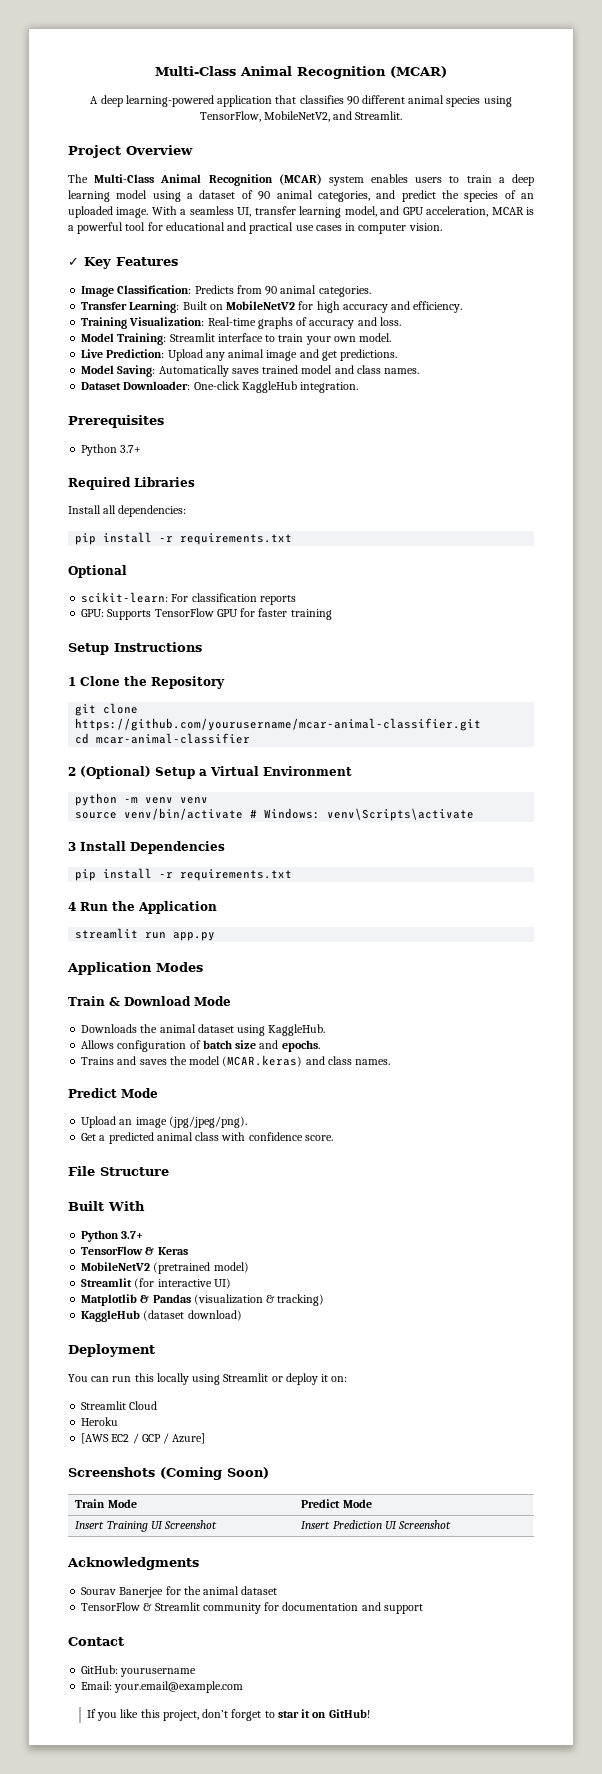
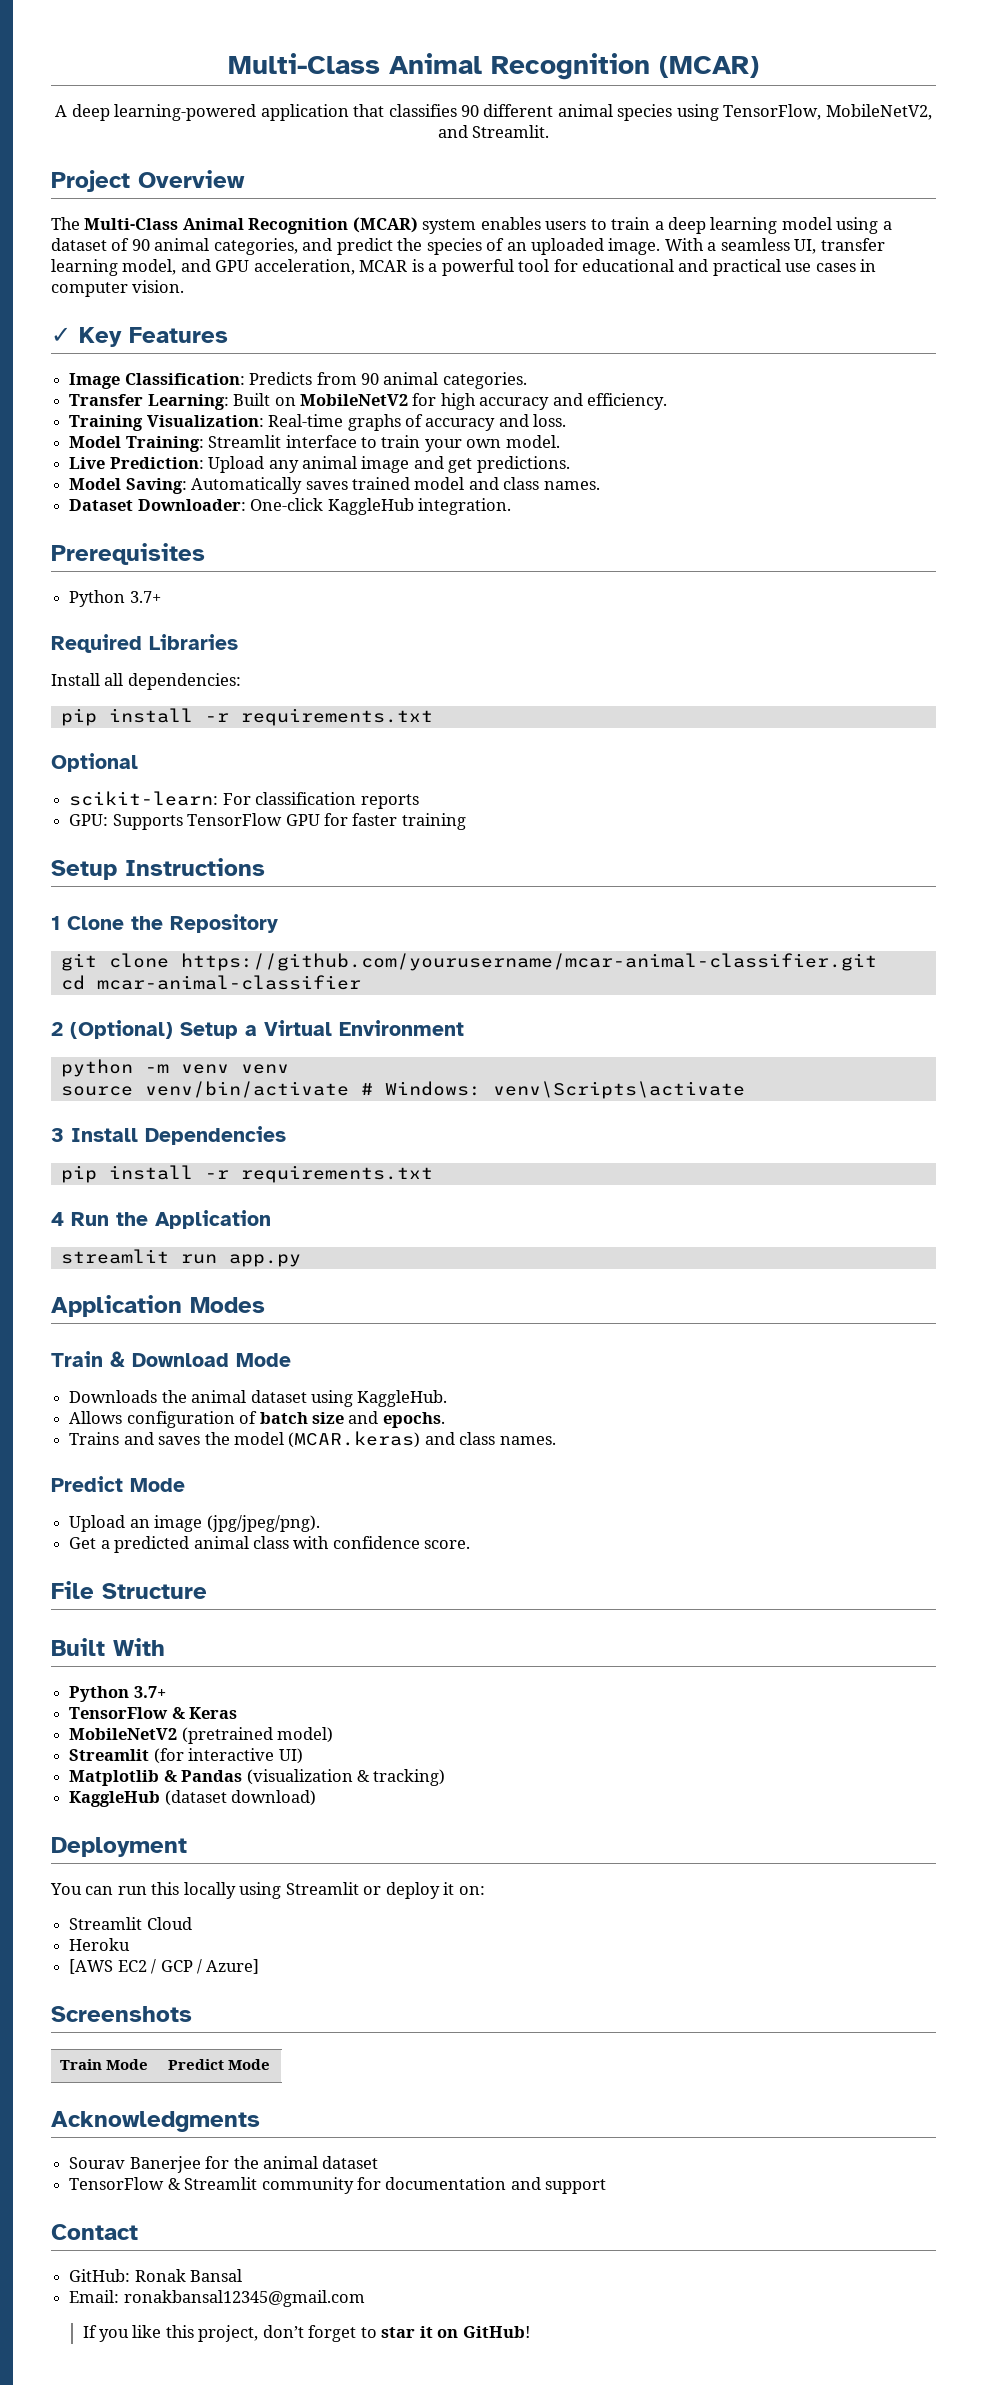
[160,1467,269,1480] (Coming Soon) -> (192, 2014) none
[75,1520,218,1532] [301,1520,452,1529] // Insert Training UI Screenshot | Insert Prediction UI Screenshot -> (271, 2064) none
[120,1668,197,1677] yourusername -> [134,2269,243,2282] Ronak Bansal
[114,1681,244,1693] your.email@example.com -> [123,2290,365,2307] ronakbansal12345@gmail.com

